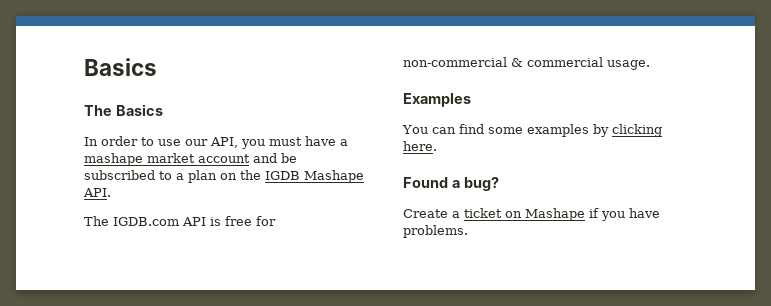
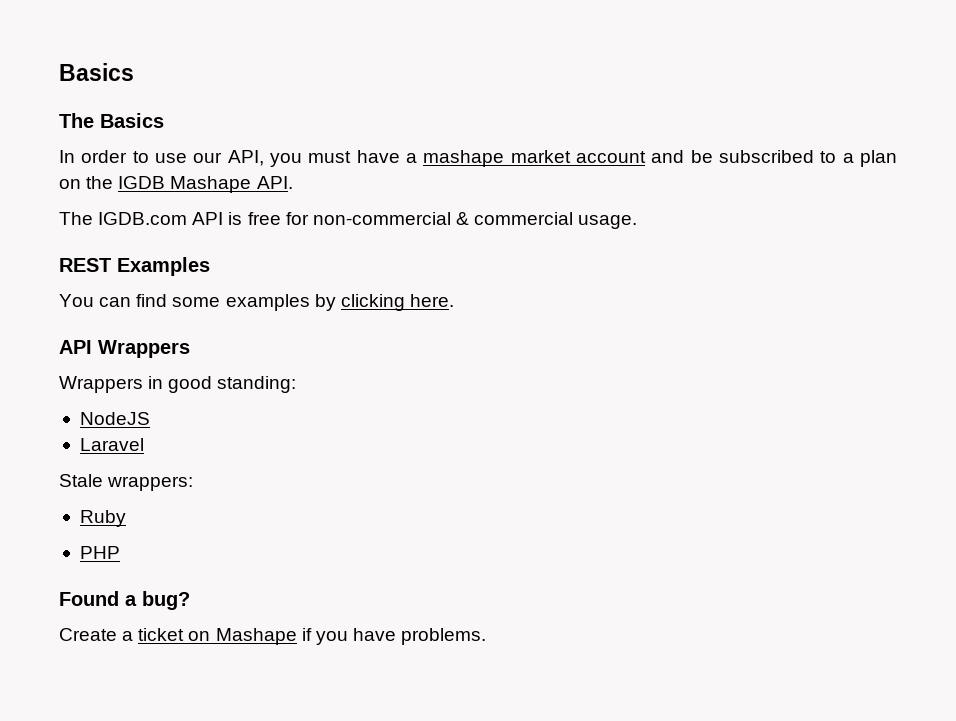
(650, 65) none -> [59,258,111,272] REST
(437, 146) none -> [59,340,190,358] [59,376,297,393] [79,412,150,425] [79,438,144,451] [59,474,194,491] [79,510,126,527] [79,546,120,559] // API Wrappers // Wrappers in good standing: // NodeJS // Laravel // Stale wrappers: // Ruby // PHP

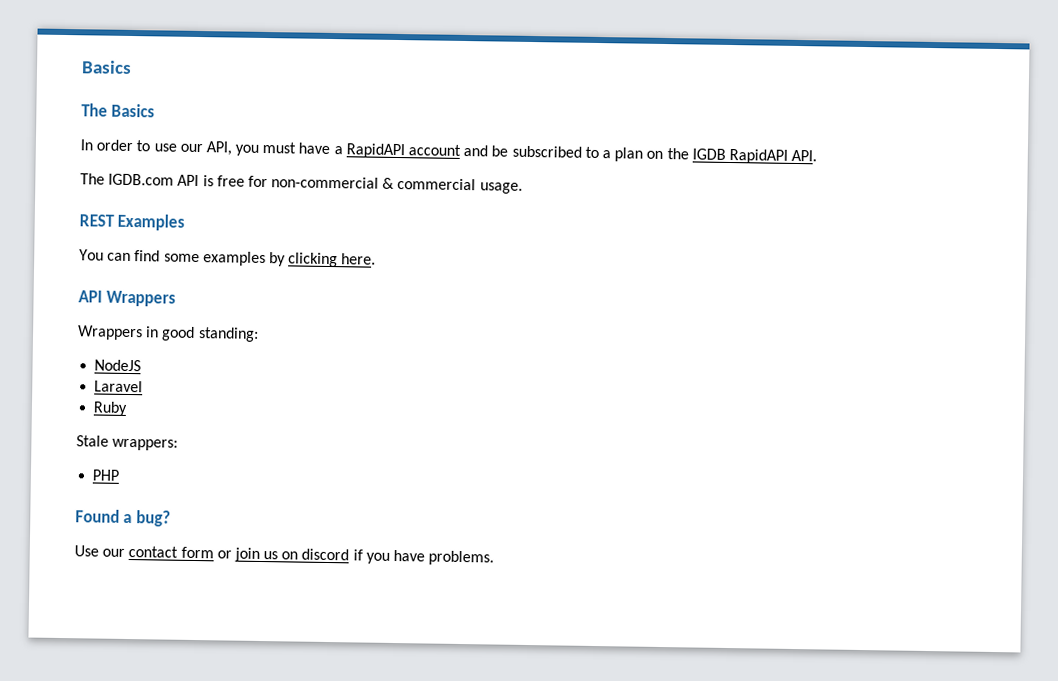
[423,150,571,167] mashape market -> [345,143,405,159] RapidAPI
[170,176,252,193] Mashape -> [728,148,788,164] RapidAPI
(144, 444) none -> [93,401,129,416] // Ruby
[79,510,126,527] // Ruby -> (179, 444) none
[59,628,297,645] Create a ticket on Mashape -> [74,545,350,562] Use our contact form or join us on discord

